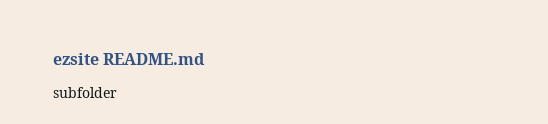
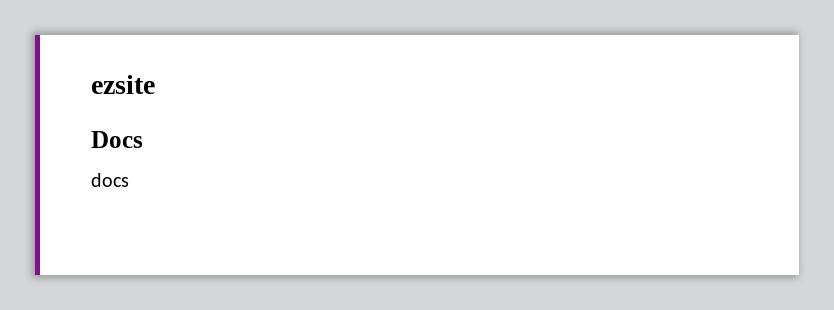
[103,53,206,65] [53,87,117,98] README.md // subfolder -> [91,131,143,148] [91,173,129,187] // Docs // docs

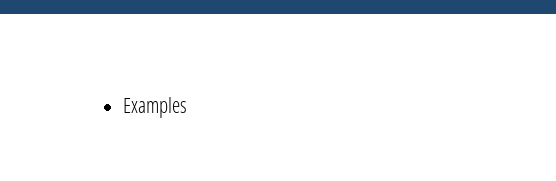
[91,75,155,94] [91,131,143,148] [91,173,129,187] ezsite // Docs // docs -> [123,97,188,118] Examples

